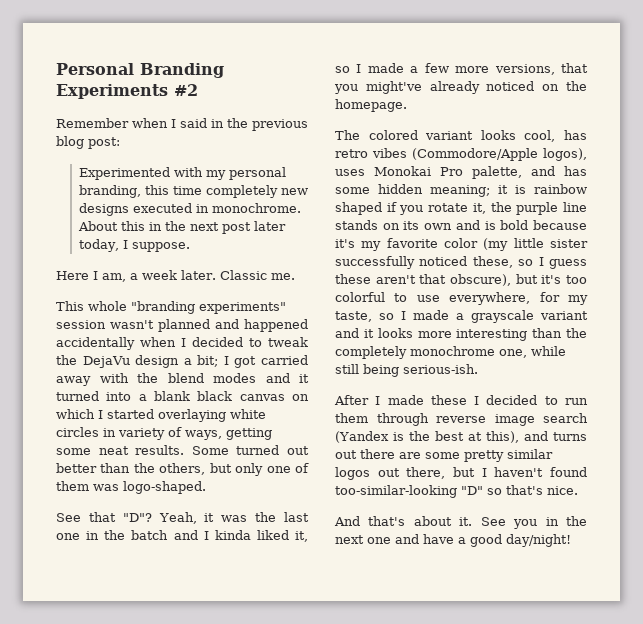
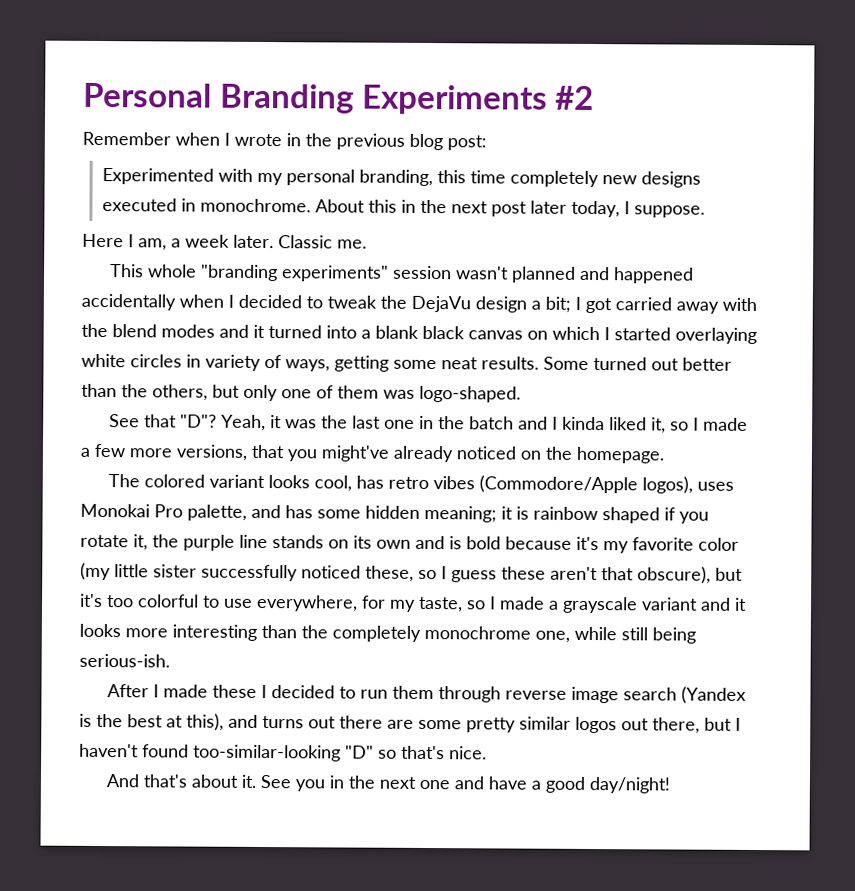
[180,118,207,128] said -> [234,133,282,147] wrote

